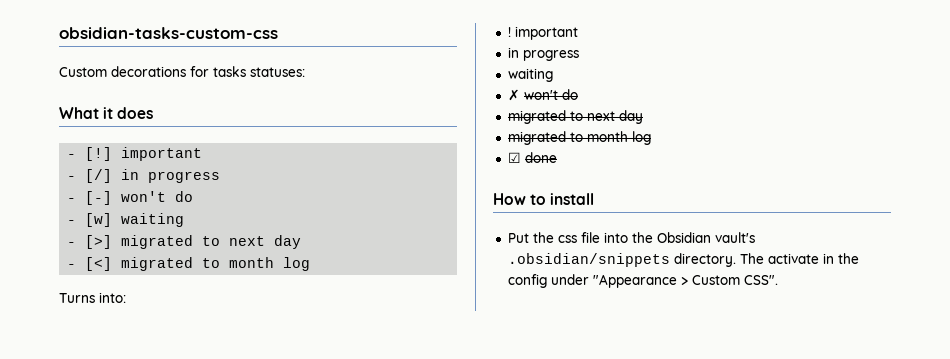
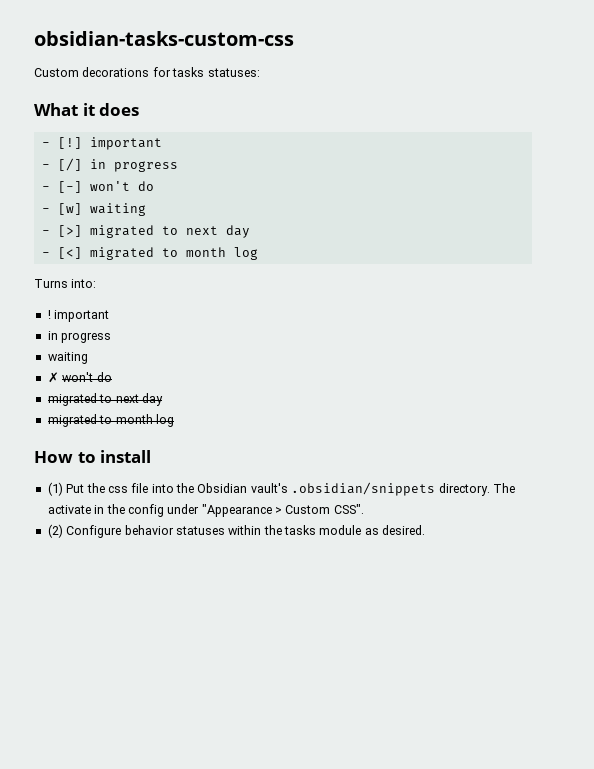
[507,152,557,163] // ☑ done -> (174, 420) none
(595, 199) none -> [47,482,63,496] (1)
(778, 280) none -> [47,524,426,538] // (2) Configure behavior statuses within the tasks module as desired.

